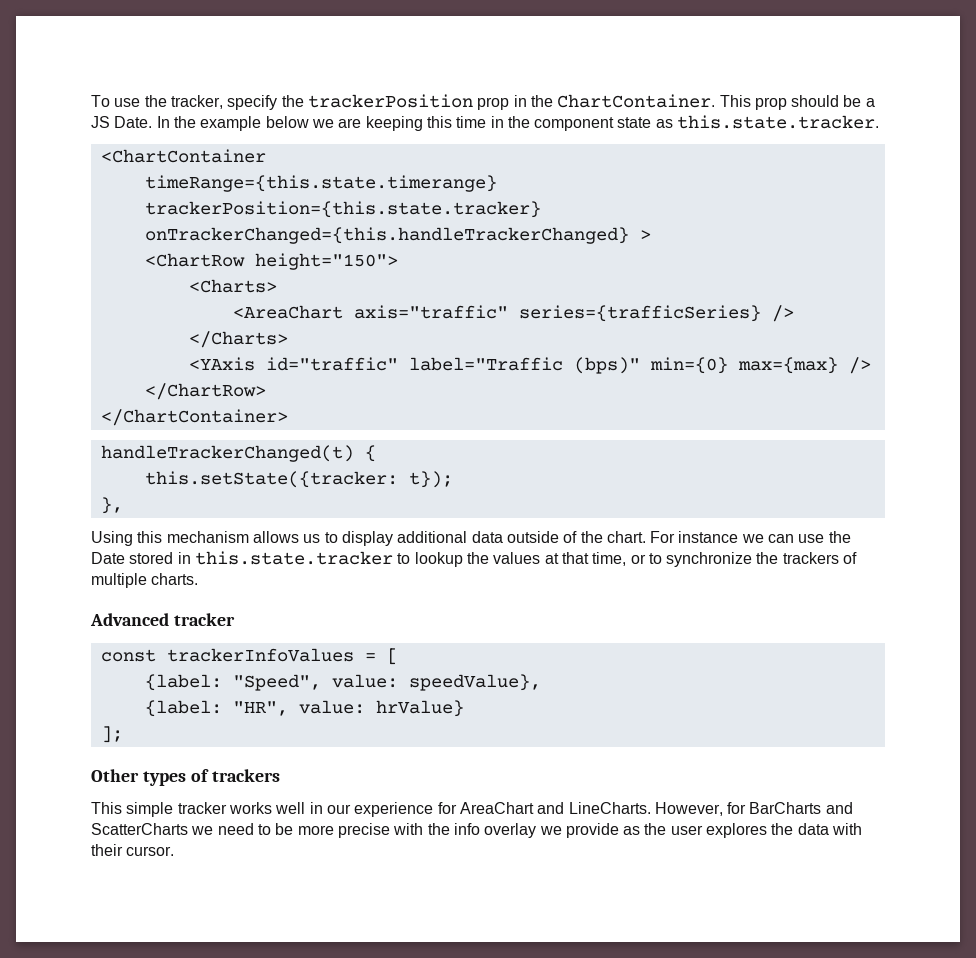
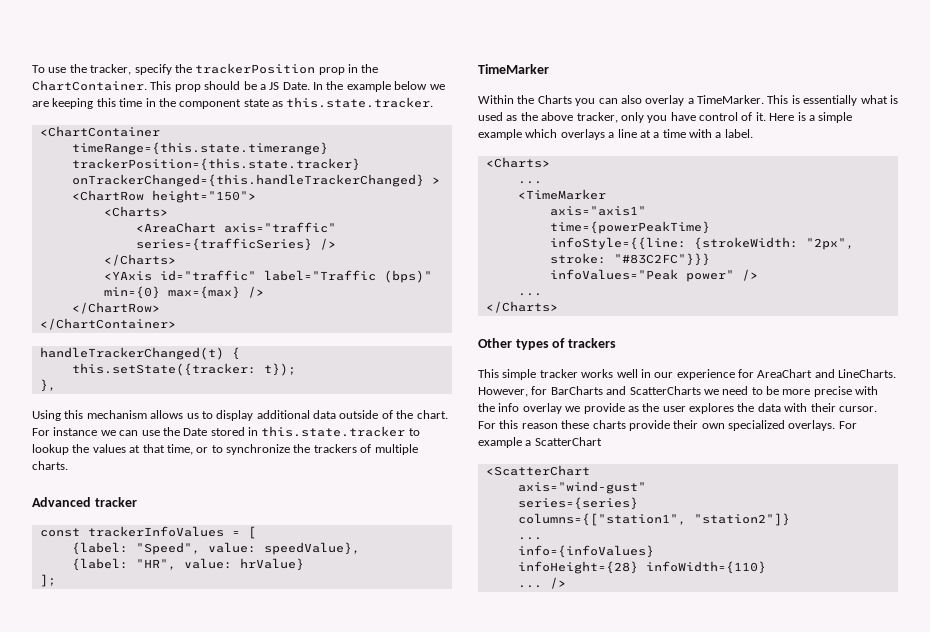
(123, 734) none -> [478,64,549,74] [478,95,898,106] [478,112,853,123] [478,129,753,140] [485,157,550,168] [517,181,542,184] [517,189,606,200] [549,206,646,216] [549,221,710,234] [549,237,854,250] [549,253,710,266] [549,269,758,282] [517,293,542,296] [485,301,558,313] // TimeMarker // Within the Charts you can also overlay a TimeMarker. This is essentially what is used as the above tracker, only you have control of it. Here is a simple example which overlays a line at a time with a label. // <Charts> // ... // <TimeMarker // axis="axis1" // time={powerPeakTime} // infoStyle={{line: {strokeWidth: "2px", stroke: "#83C2FC"}}} // infoValues="Peak power" /> // ... // </Charts>
(175, 851) none -> [478,420,857,431] [478,437,602,448] [485,465,590,476] [517,481,646,494] [517,497,638,510] [517,513,790,526] [517,537,542,540] [517,545,654,558] [517,561,766,574] [517,577,566,589] For this reason these charts provide their own specialized overlays. For example a ScatterChart // <ScatterChart // axis="wind-gust" // series={series} // columns={["station1", "station2"]} // ... // info={infoValues} // infoHeight={28} infoWidth={110} // ... />

